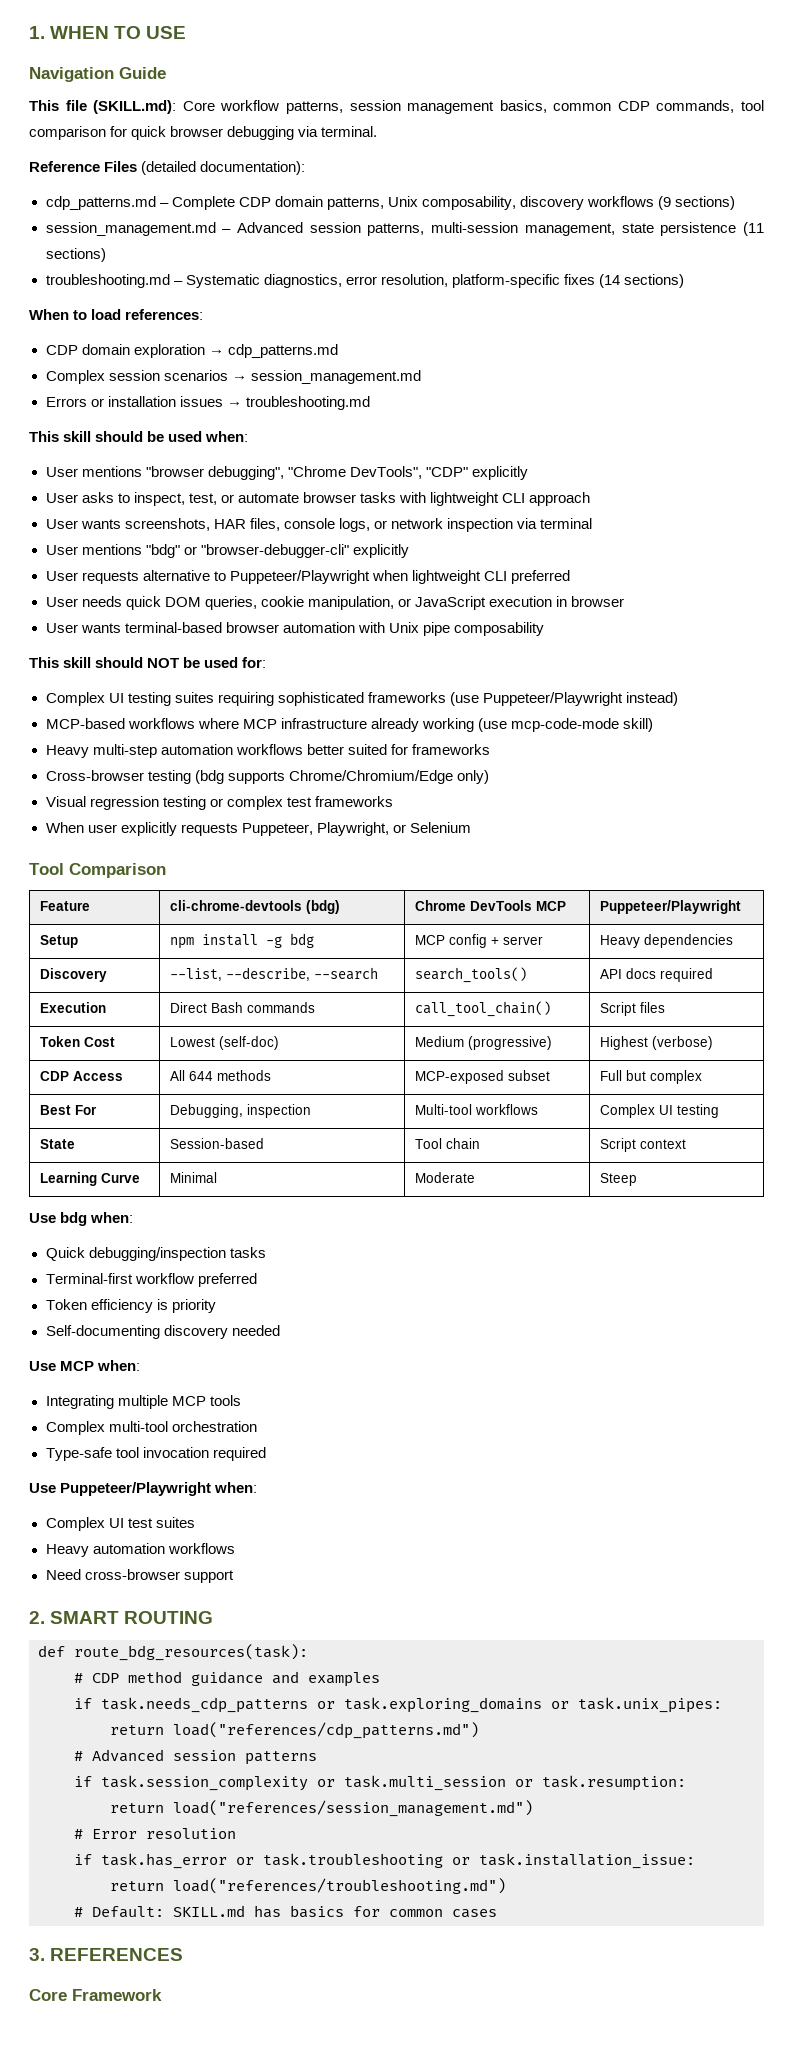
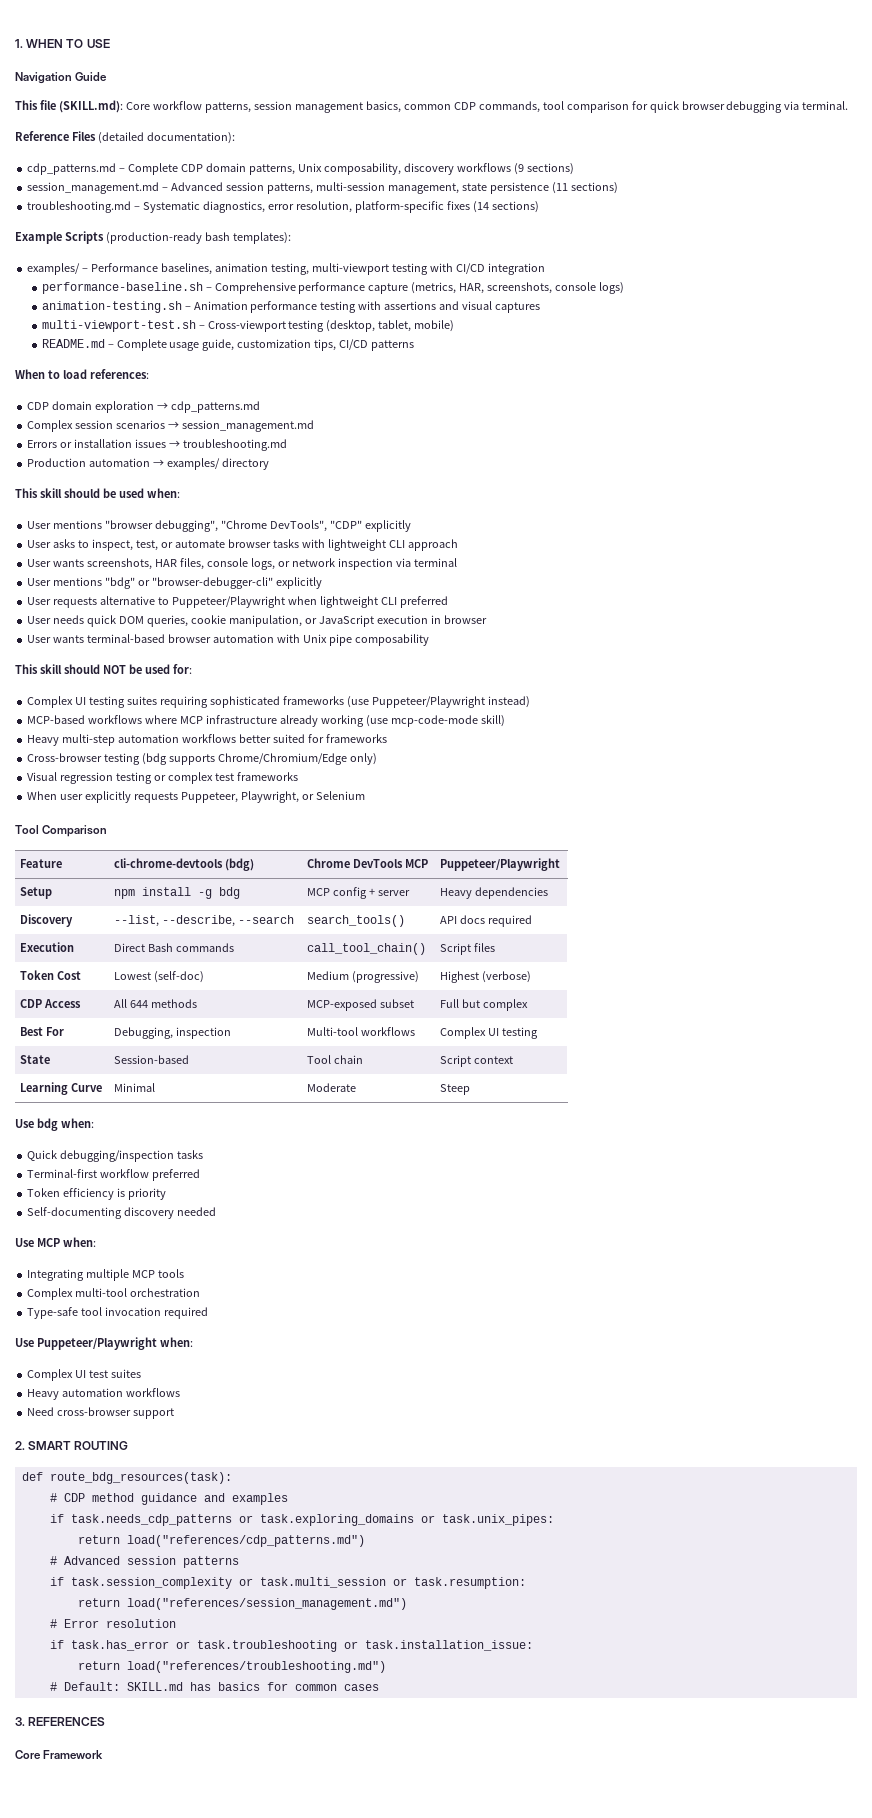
(684, 281) none -> [15,231,291,244] [27,263,545,275] [41,282,625,294] [41,301,541,313] [41,320,455,332] [41,339,415,351] // Example Scripts (production-ready bash templates): // examples/ – Performance baselines, animation testing, multi-viewport testing with CI/CD integration // performance-baseline.sh – Comprehensive performance capture (metrics, HAR, screenshots, console logs) // animation-testing.sh – Animation performance testing with assertions and visual captures // multi-viewport-test.sh – Cross-viewport testing (desktop, tablet, mobile) // README.md – Complete usage guide, customization tips, CI/CD patterns
(370, 403) none -> [27,458,269,470] // Production automation → examples/ directory

